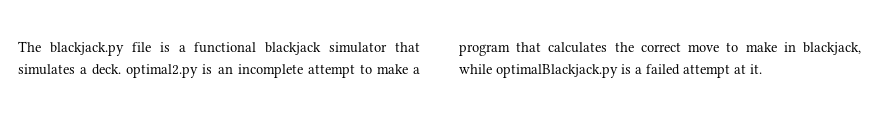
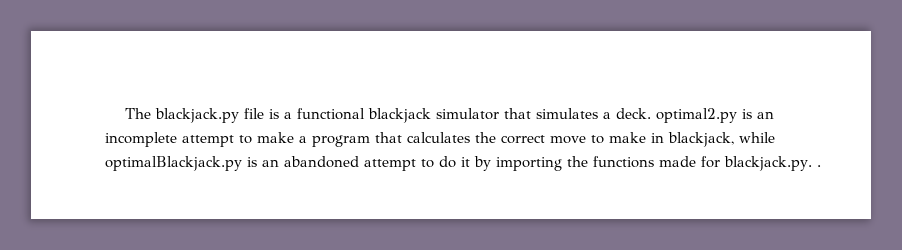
[635,64,762,78] a failed attempt at it. -> [262,156,821,171] an abandoned attempt to do it by importing the functions made for blackjack.py. .

